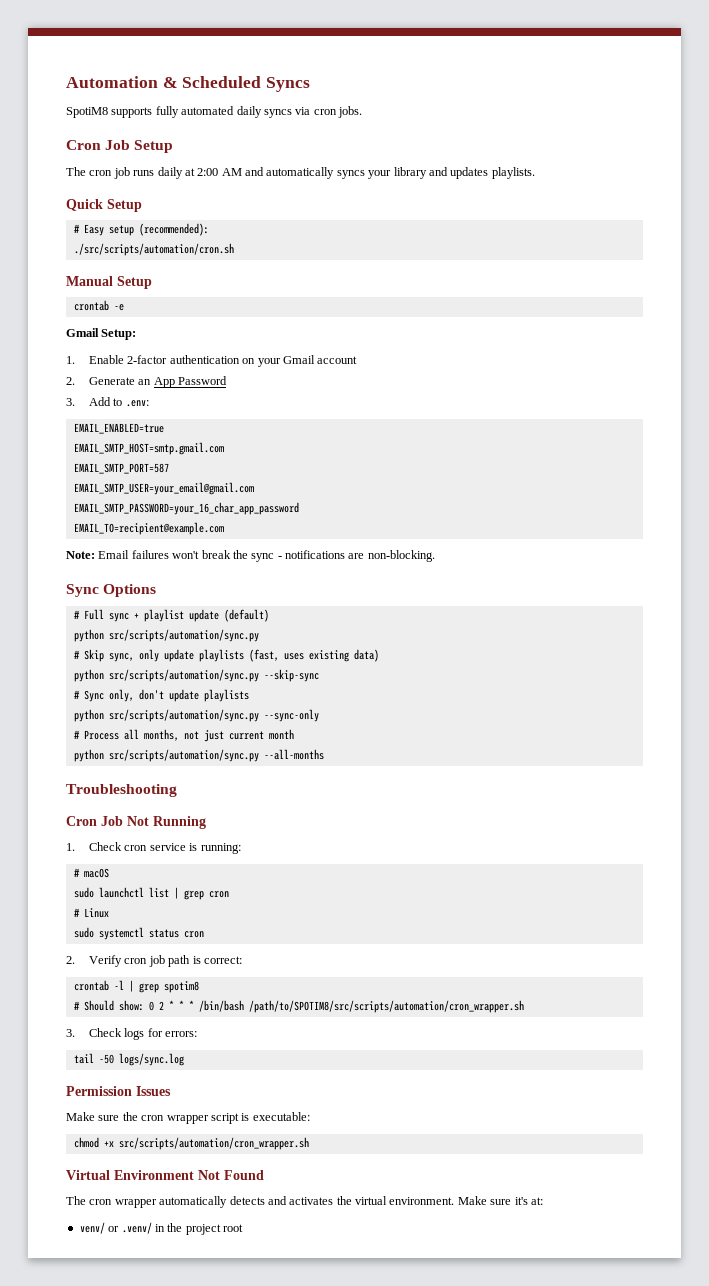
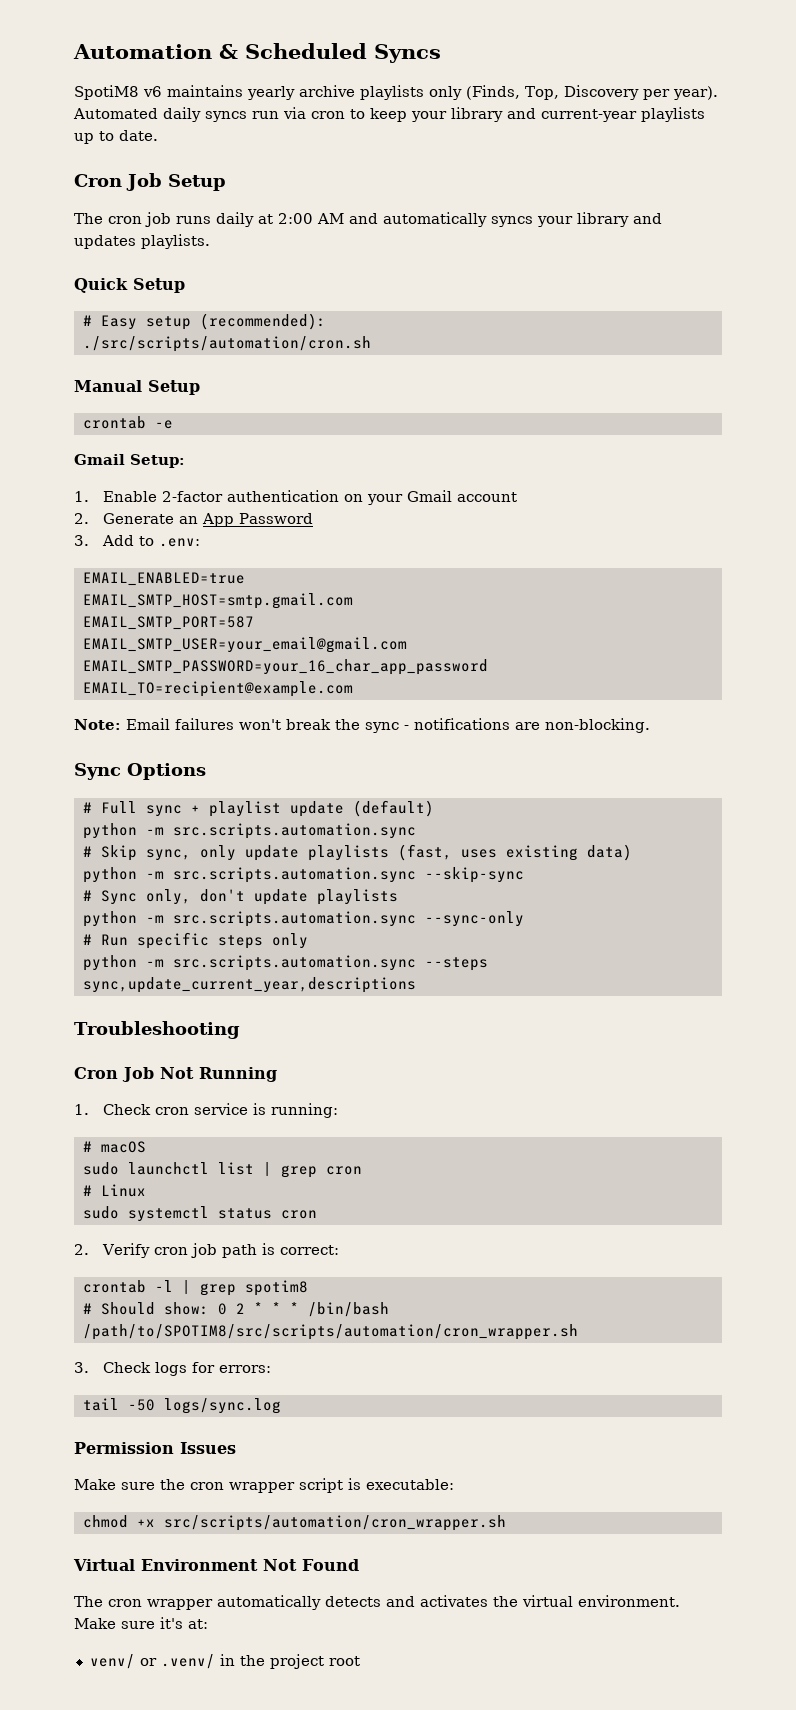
[111,106,235,118] supports fully automated -> [143,85,718,100] [73,108,158,119] v6 maintains yearly archive playlists only (Finds, Top, Discovery per year). Automated
(292, 113) none -> [252,111,279,119] run
[338,106,362,118] jobs. -> [350,107,705,122] [74,130,158,144] to keep your library and current-year playlists up to date.
[108,629,259,642] src/scripts/automation/sync.py -> [145,823,416,839] -m src.scripts.automation.sync
[108,669,259,682] src/scripts/automation/sync.py -> [145,867,416,883] -m src.scripts.automation.sync
[108,709,259,722] src/scripts/automation/sync.py -> [145,911,416,927] -m src.scripts.automation.sync
[83,729,294,742] [73,749,324,762] Process all months, not just current month // python src/scripts/automation/sync.py --all-months -> [100,932,308,949] [82,955,488,971] [82,977,416,993] Run specific steps only // python -m src.scripts.automation.sync --steps sync,update_current_year,descriptions

